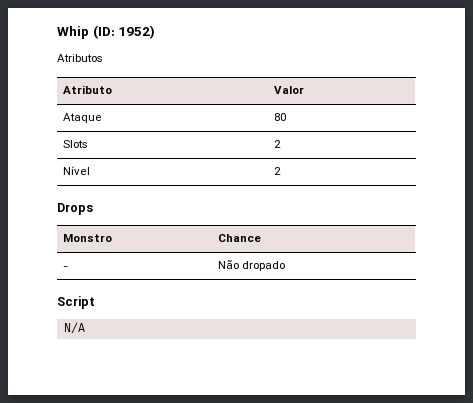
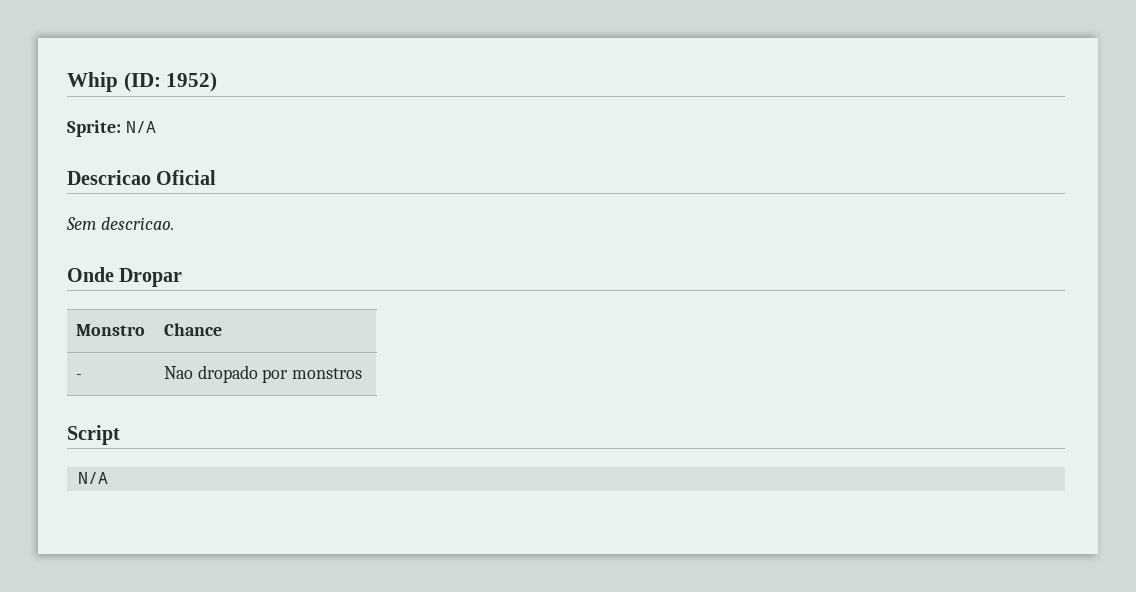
[57,54,102,62] [62,85,112,94] [273,86,304,94] [62,113,102,123] [273,113,286,121] [62,140,87,148] [273,140,281,148] [62,166,90,175] [273,167,281,175] [57,203,93,215] Atributos // Atributo | Valor // Ataque | 80 // Slots | 2 // Nível | 2 // Drops -> [67,120,156,137] [67,170,217,185] [66,217,174,230] [67,267,183,287] Sprite: N/A // Descricao Oficial // Sem descricao. // Onde Dropar
[217,260,239,269] Não -> [164,366,194,379] Nao
(285, 266) none -> [262,368,363,383] por monstros

